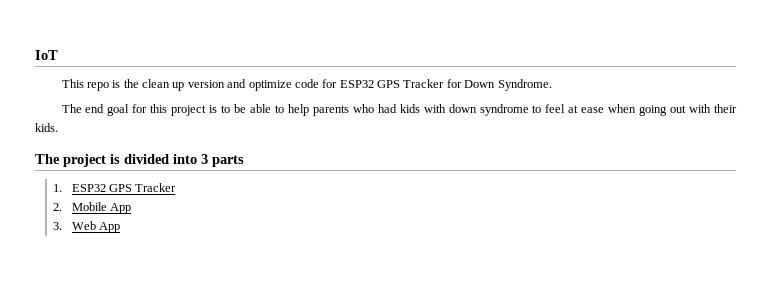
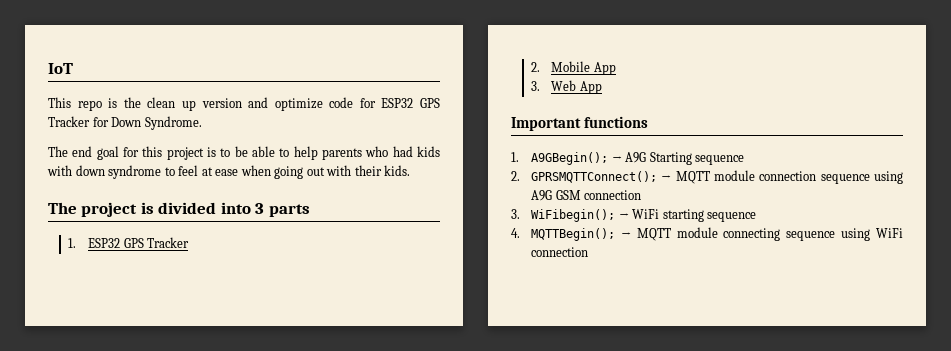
(121, 227) none -> [511,116,649,131] [511,152,745,165] [511,170,903,184] [531,190,642,201] [511,209,757,222] [511,227,903,241] [531,247,589,257] // Important functions // 1. A9GBegin(); → A9G Starting sequence // 2. GPRSMQTTConnect(); → MQTT module connection sequence using A9G GSM connection // 3. WiFibegin(); → WiFi starting sequence // 4. MQTTBegin(); → MQTT module connecting sequence using WiFi connection

